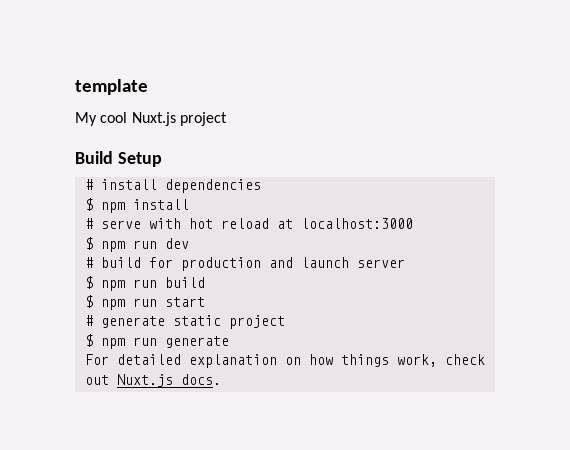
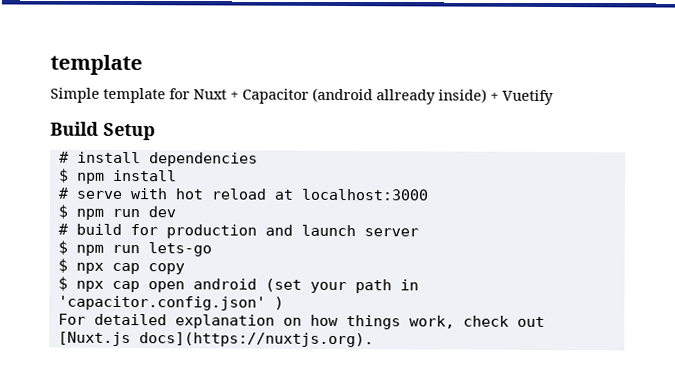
[75,112,227,126] My cool Nuxt.js project -> [50,87,554,106] Simple template for Nuxt + Capacitor (android allready inside) + Vuetify
[164,277,205,288] [84,295,205,310] [84,315,285,329] [84,334,229,349] build // $ npm run start // # generate static project // $ npm run generate -> [147,242,212,257] [57,258,185,275] [57,276,419,294] [57,295,284,311] lets-go // $ npx cap copy // $ npx cap open android (set your path in 'capacitor.config.json' )
[116,374,221,387] Nuxt.js docs. -> [57,331,374,348] [Nuxt.js docs](https://nuxtjs.org).

